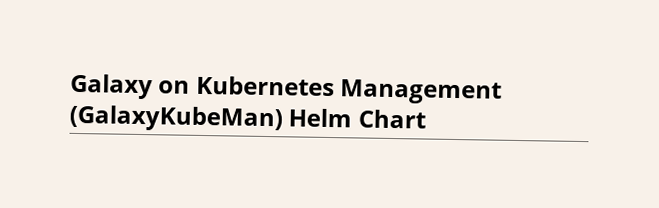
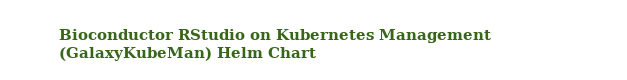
[70,73,153,100] Galaxy -> [59,29,245,40] Bioconductor RStudio

